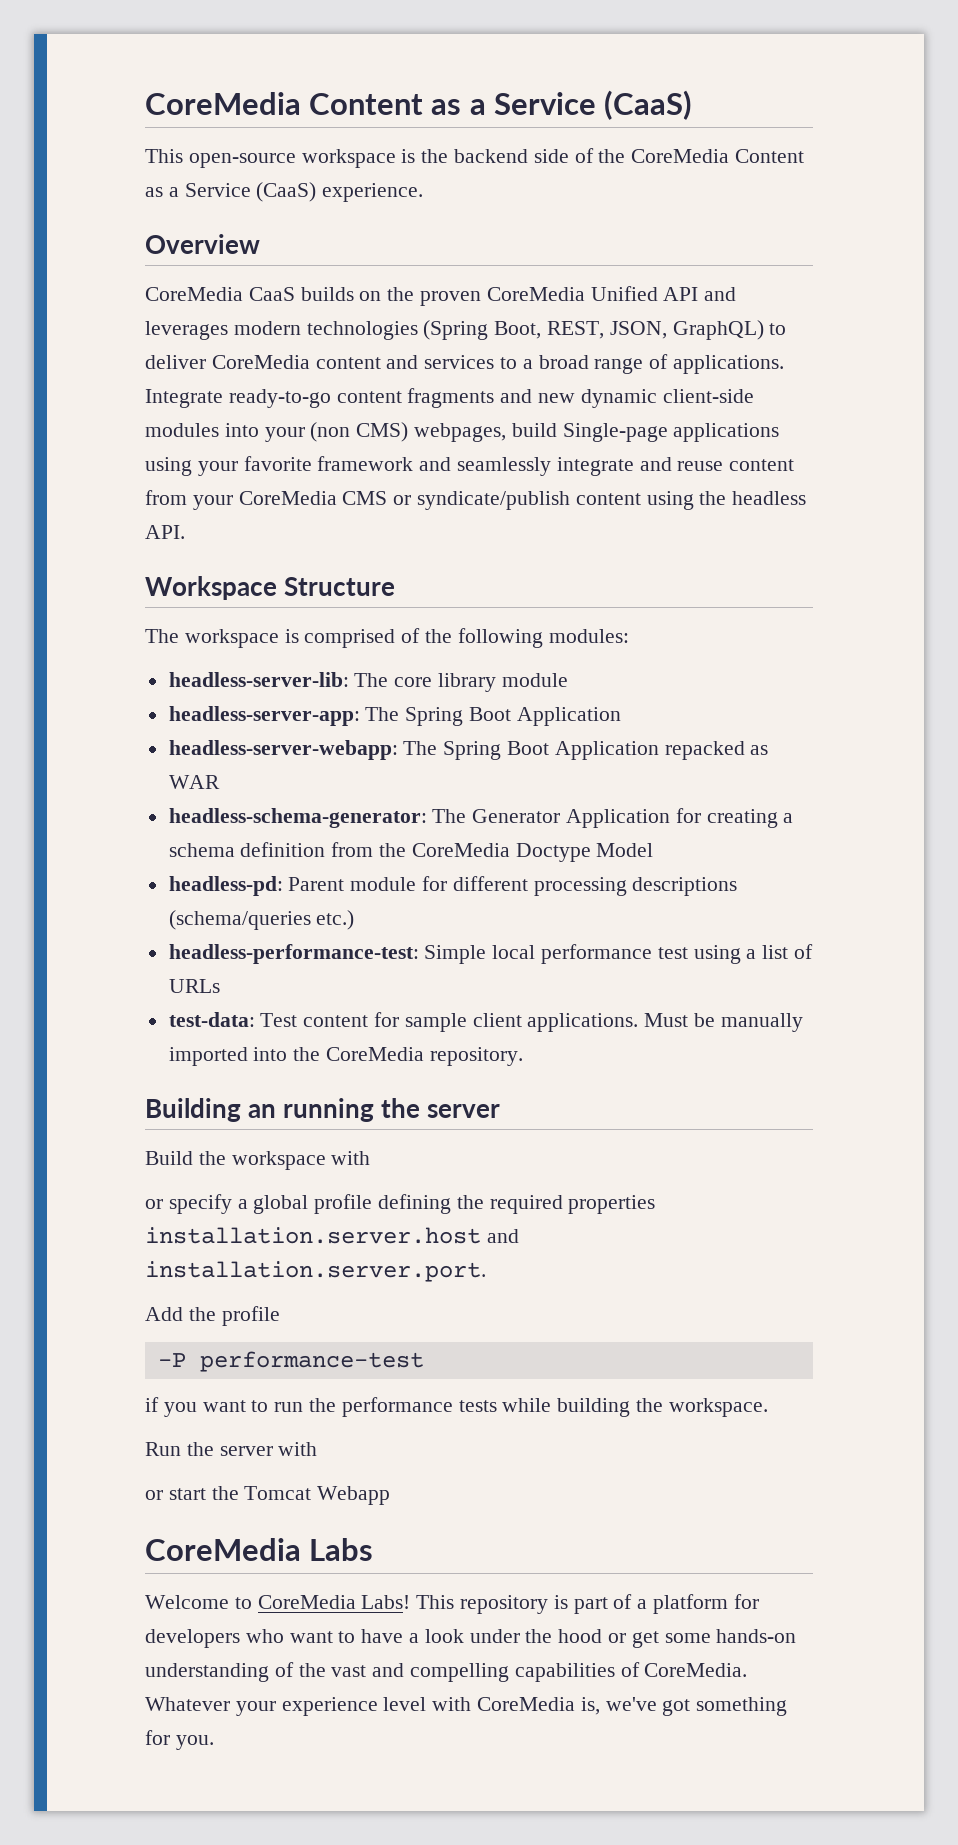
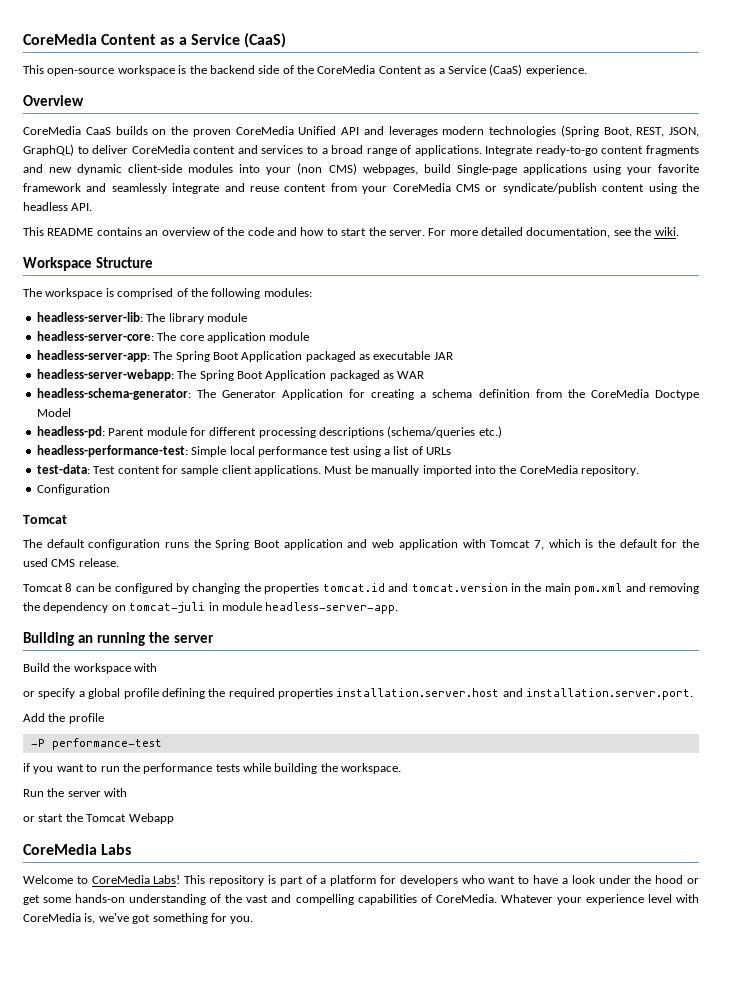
(185, 532) none -> [23,227,679,238] // This README contains an overview of the code and how to start the server. For more detailed documentation, see the wiki.
[394,673,497,692] core library -> [168,313,247,324] [36,331,266,343] library module // headless-server-core: The core application
(621, 716) none -> [305,351,453,362] packaged as executable JAR
[664,741,745,760] repacked -> [329,370,380,381] packaged
(523, 1056) none -> [36,484,110,495] [23,515,67,524] [23,539,700,550] [23,558,119,567] [23,583,699,595] [23,602,399,614] // Configuration // Tomcat // The default configuration runs the Spring Boot application and web application with Tomcat 7, which is the default for the used CMS release. // Tomcat 8 can be configured by changing the properties tomcat.id and tomcat.version in the main pom.xml and removing the dependency on tomcat-juli in module headless-server-app.

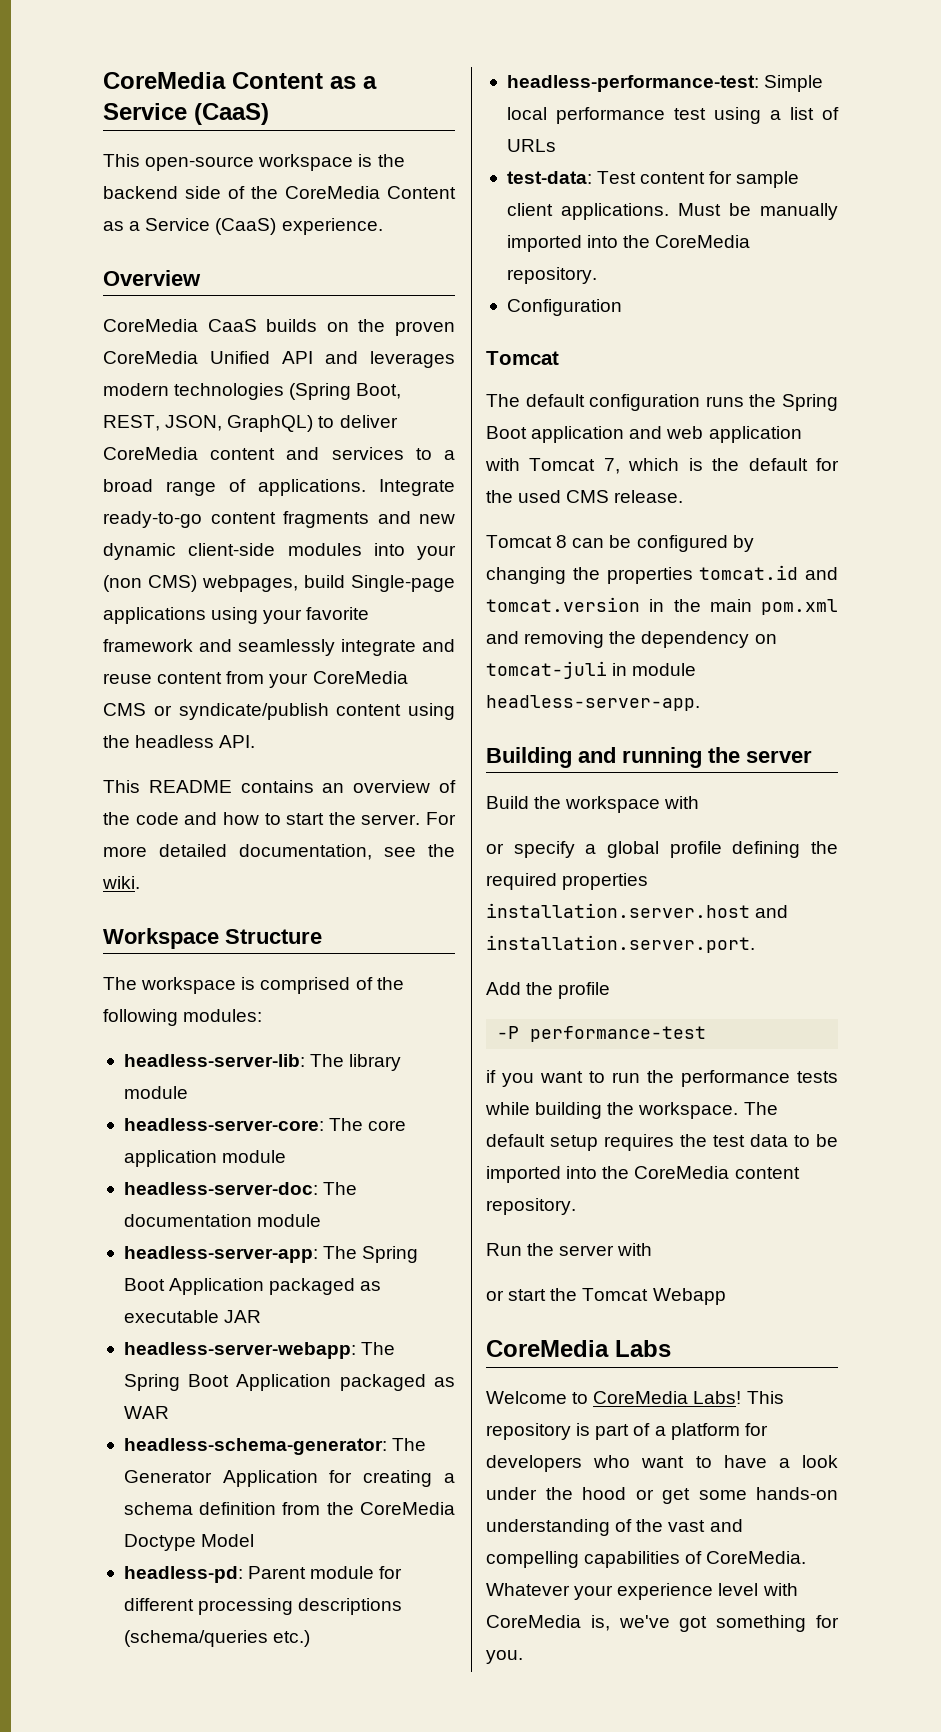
(310, 336) none -> [123,1182,358,1195] [123,1214,322,1227] // headless-server-doc: The documentation module
[77,635,93,643] an -> [578,747,616,763] and
(402, 768) none -> [743,1102,778,1115] [486,1134,838,1151] [486,1166,800,1183] [486,1198,576,1215] The default setup requires the test data to be imported into the CoreMedia content repository.

